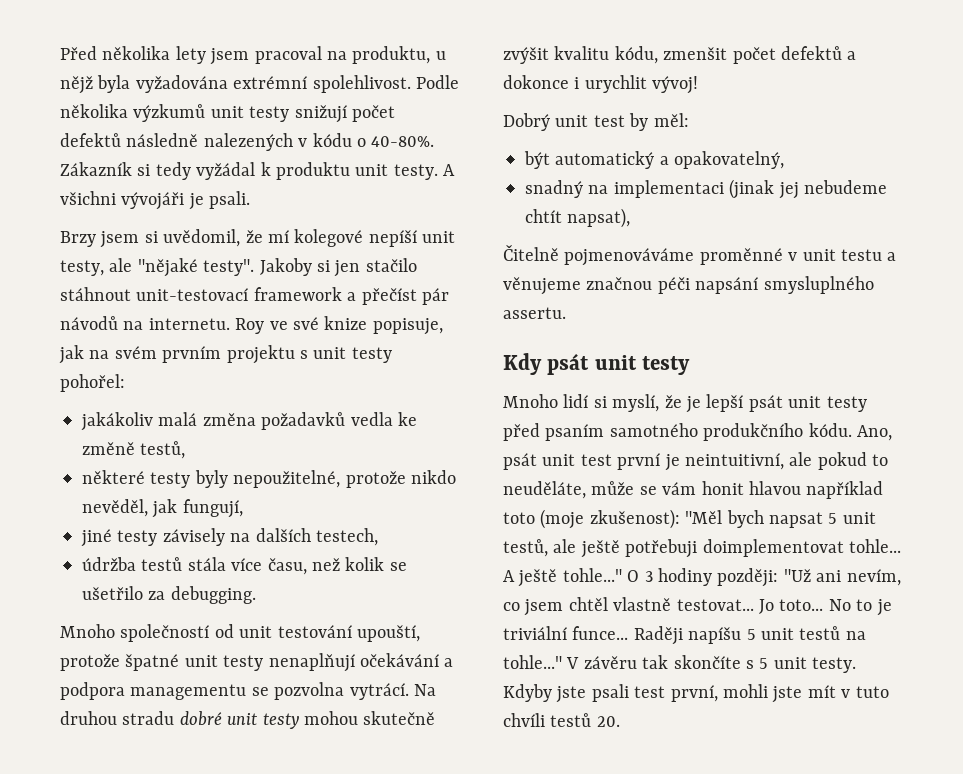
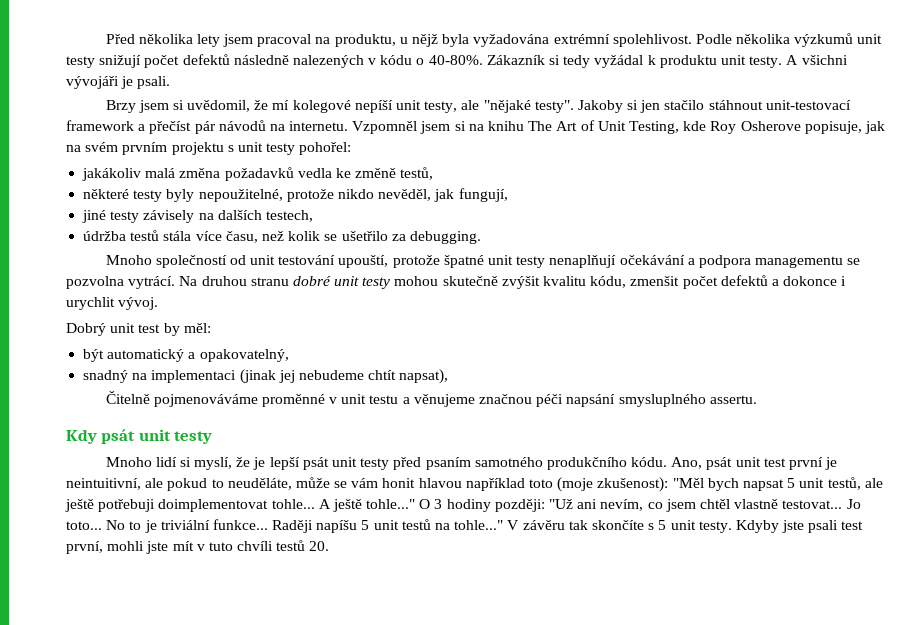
[235,316,368,334] Roy ve své knize -> [352,120,801,134] Vzpomněl jsem si na knihu The Art of Unit Testing, kde Roy Osherove
[122,711,175,725] stradu -> [250,277,289,286] stranu
[652,76,699,94] vývoj! -> [118,297,159,310] vývoj.
[572,626,629,640] funce... -> [212,519,268,530] funkce...

